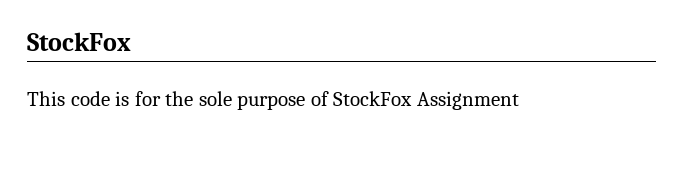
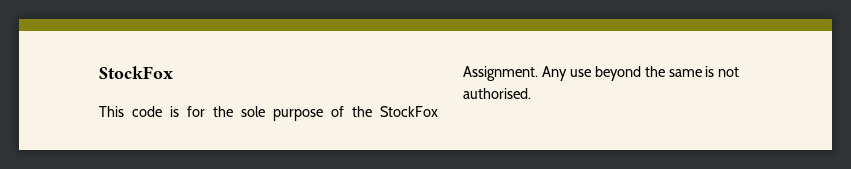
[333,91,519,110] StockFox Assignment -> [352,106,438,117] [463,66,740,81] [463,88,531,99] the StockFox Assignment. Any use beyond the same is not authorised.

